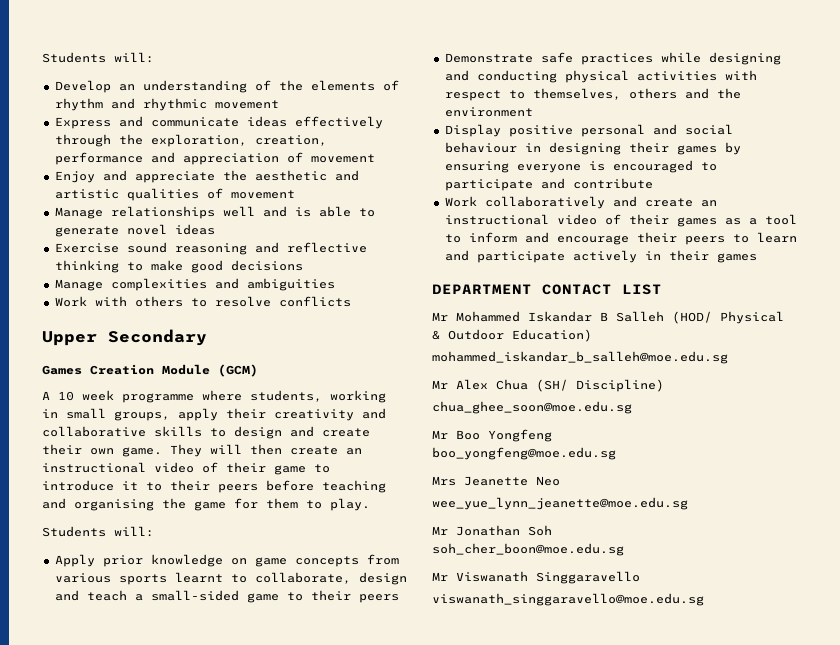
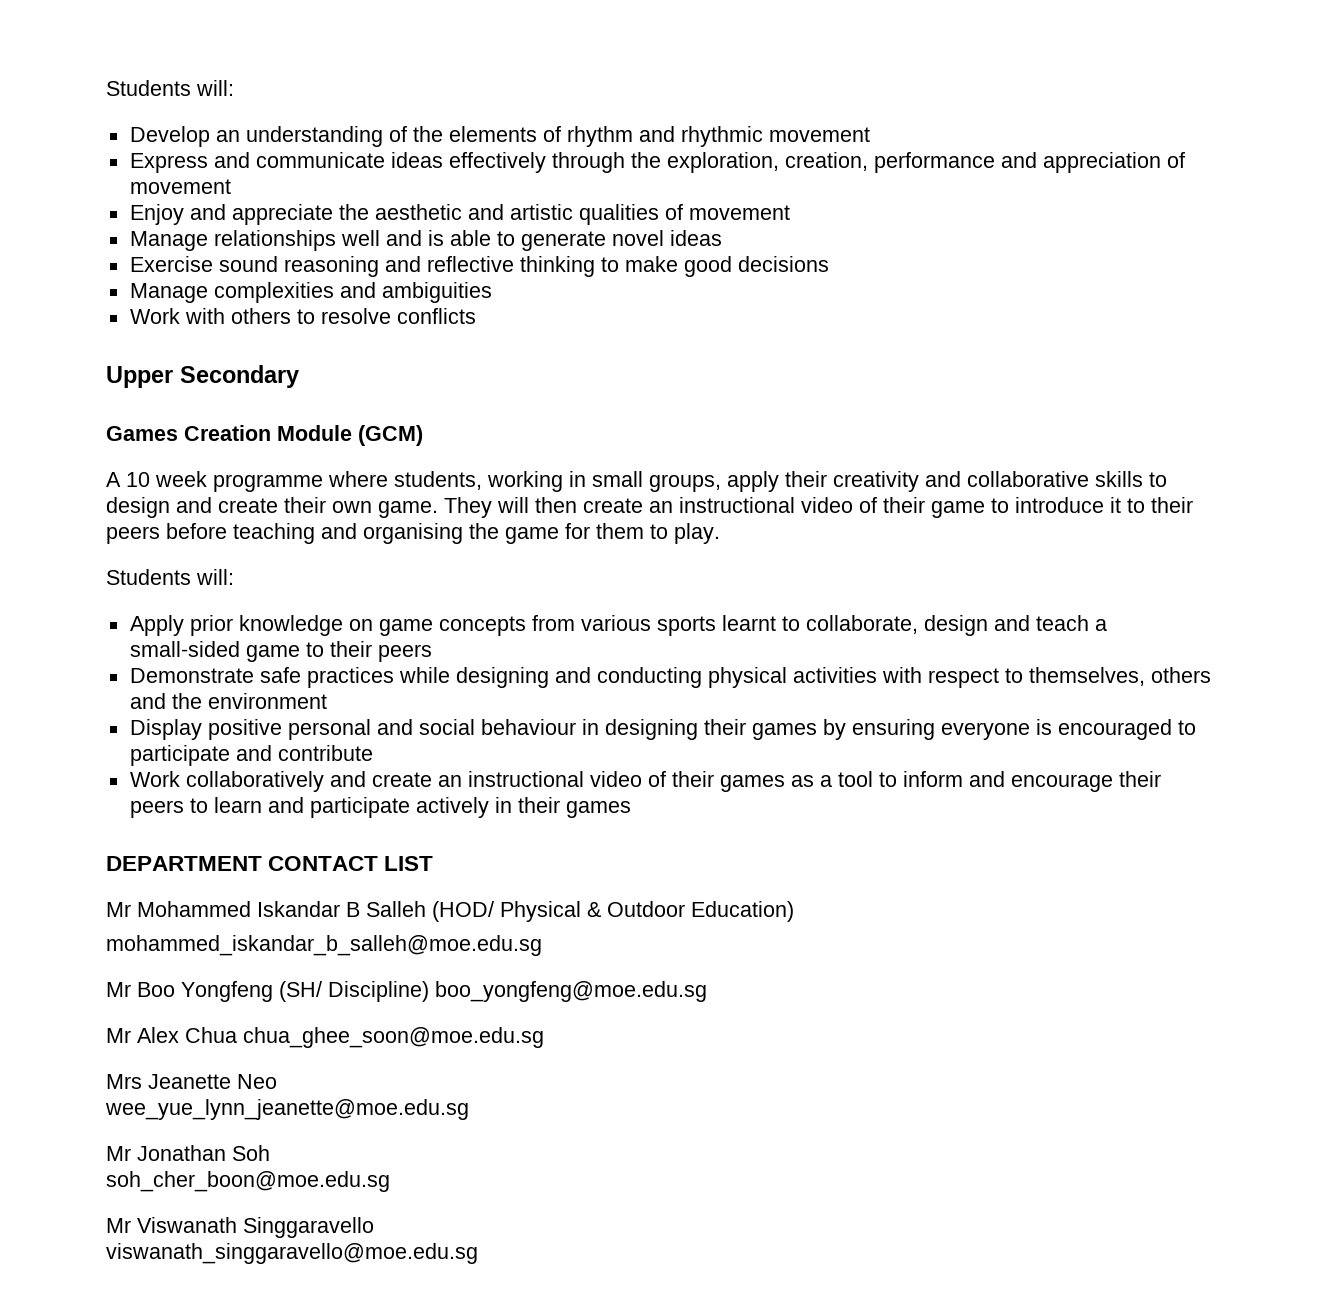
(728, 357) none -> [106,981,707,1002] // Mr Boo Yongfeng (SH/ Discipline) boo_yongfeng@moe.edu.sg
[536,379,664,392] (SH/ Discipline) // -> (237, 1035) none
[432,429,552,442] [432,447,616,460] // Mr Boo Yongfeng // boo_yongfeng@moe.edu.sg -> (544, 1037) none

